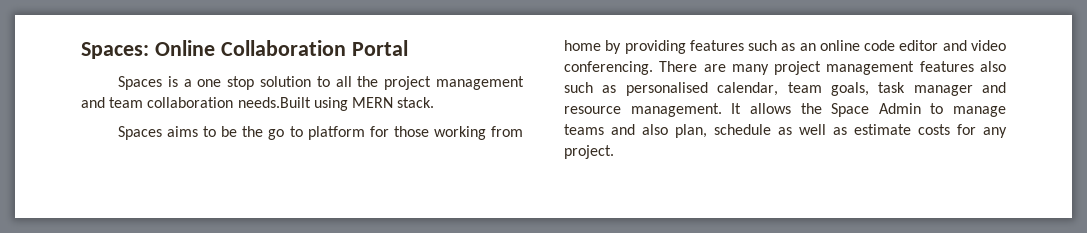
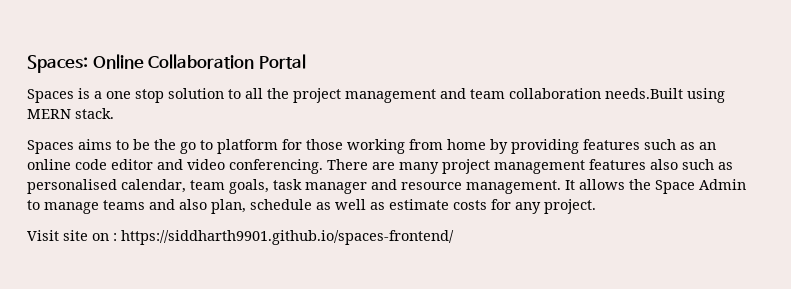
(614, 152) none -> [27,230,454,245] // Visit site on : https://siddharth9901.github.io/spaces-frontend/

